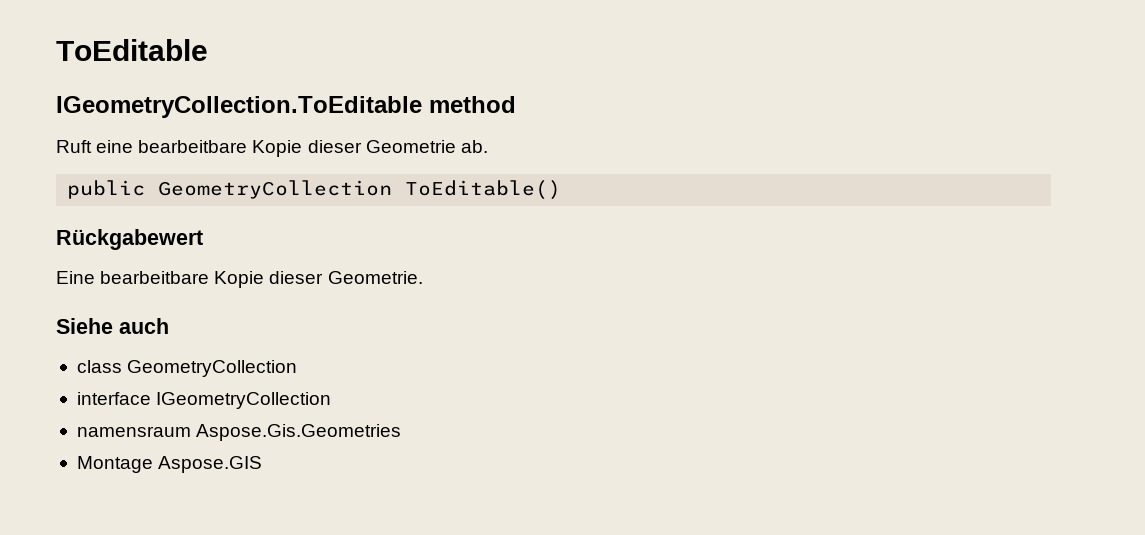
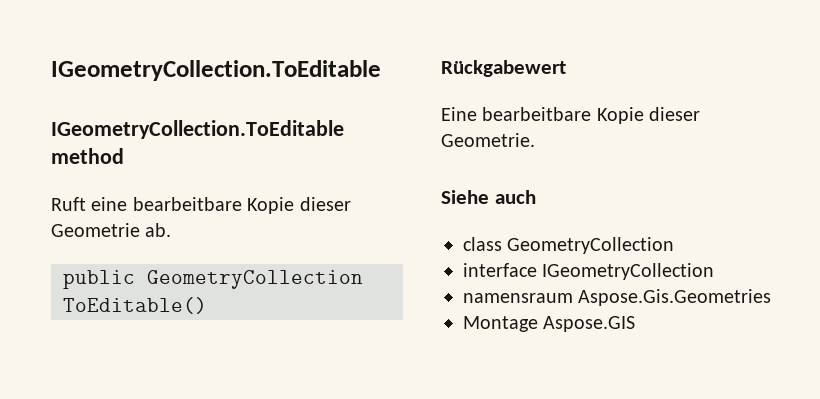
[56,39,208,61] ToEditable -> [51,60,381,81] IGeometryCollection.ToEditable

